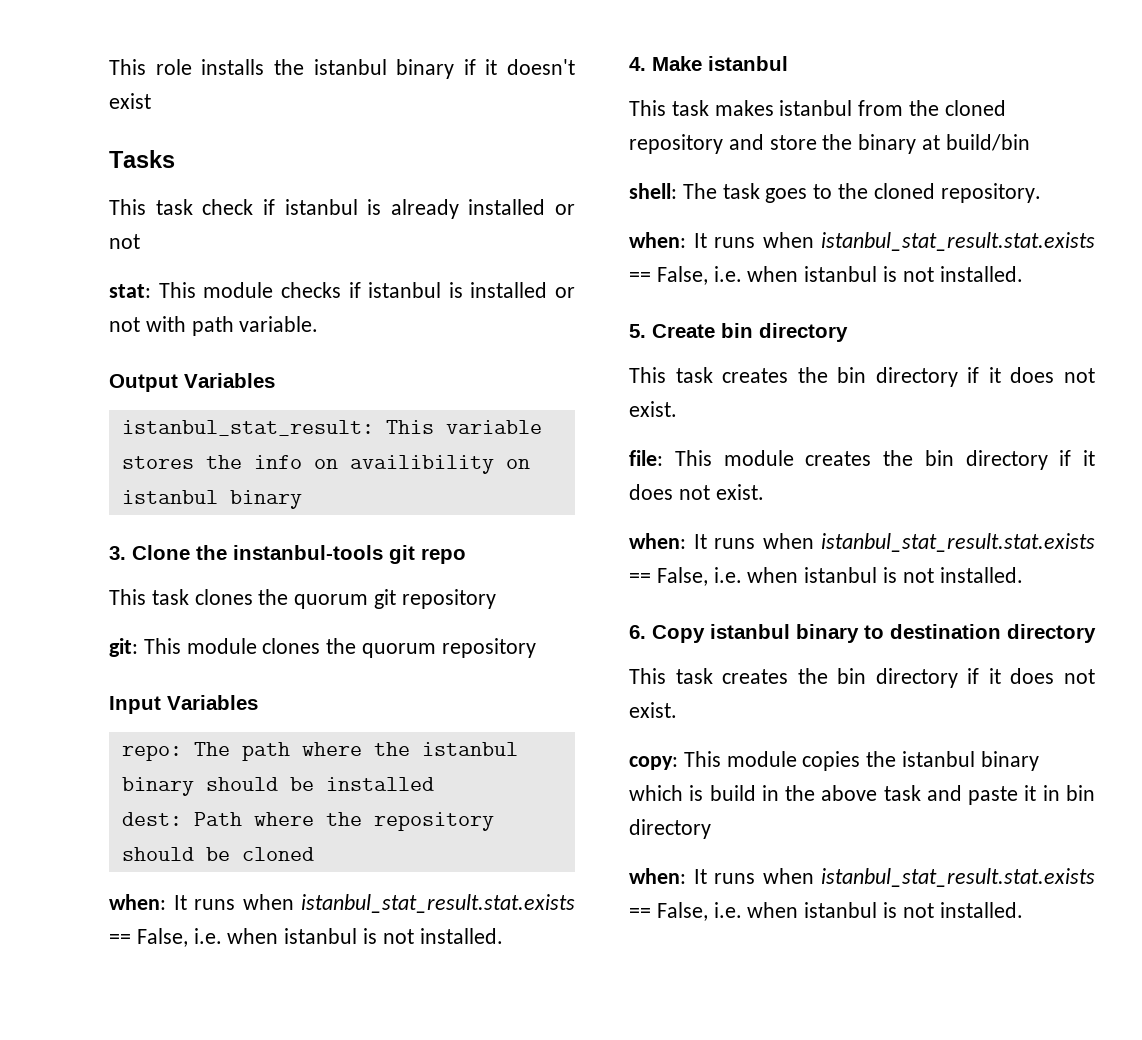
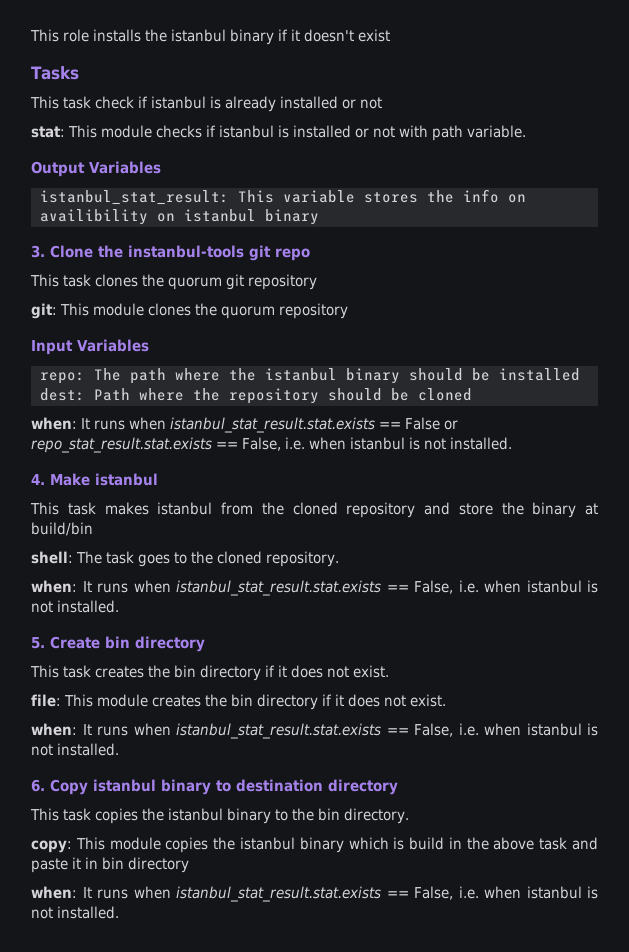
(131, 939) none -> [405,417,458,430] [31,437,238,453] False or repo_stat_result.stat.exists ==
[722,668,1095,688] [629,702,677,718] creates the bin directory if it does not exist. -> [95,808,409,824] copies the istanbul binary to the bin directory.

